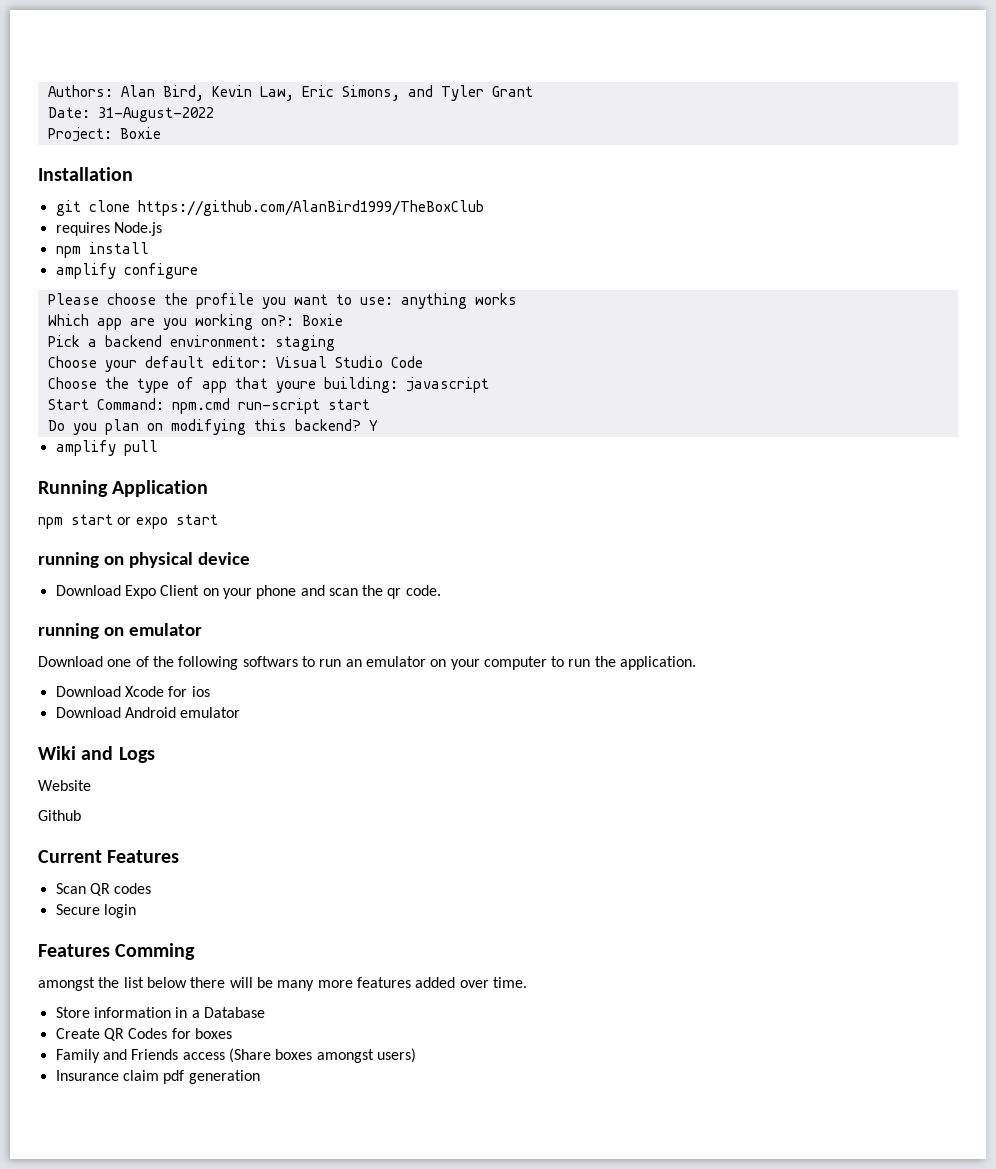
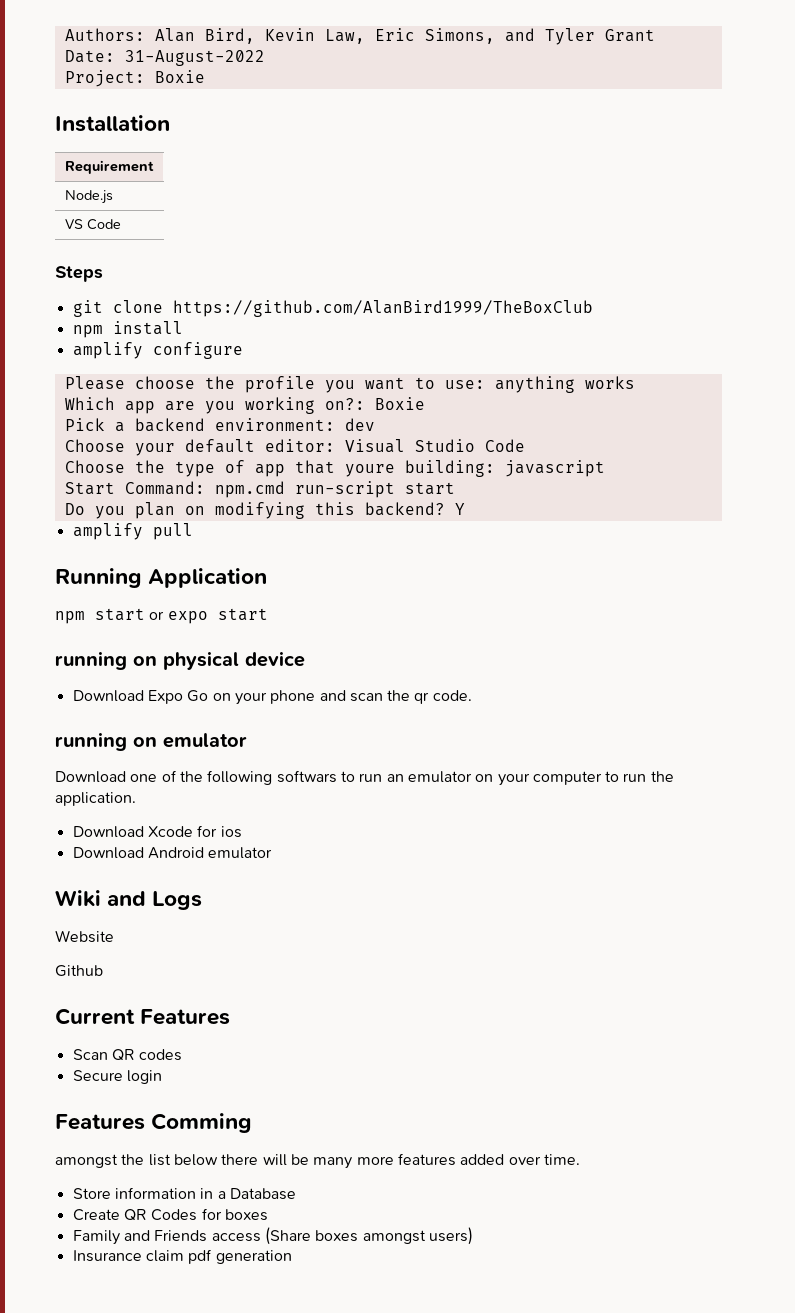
(133, 174) none -> [64,160,154,174] [64,190,113,204] [64,219,121,230] [55,266,103,282] // Requirement // Node.js // VS Code // Steps
[55,222,162,236] // requires Node.js -> (593, 308) none
[274,335,335,351] staging -> [344,418,375,431] dev
[160,585,200,596] Client -> [187,690,209,702] Go

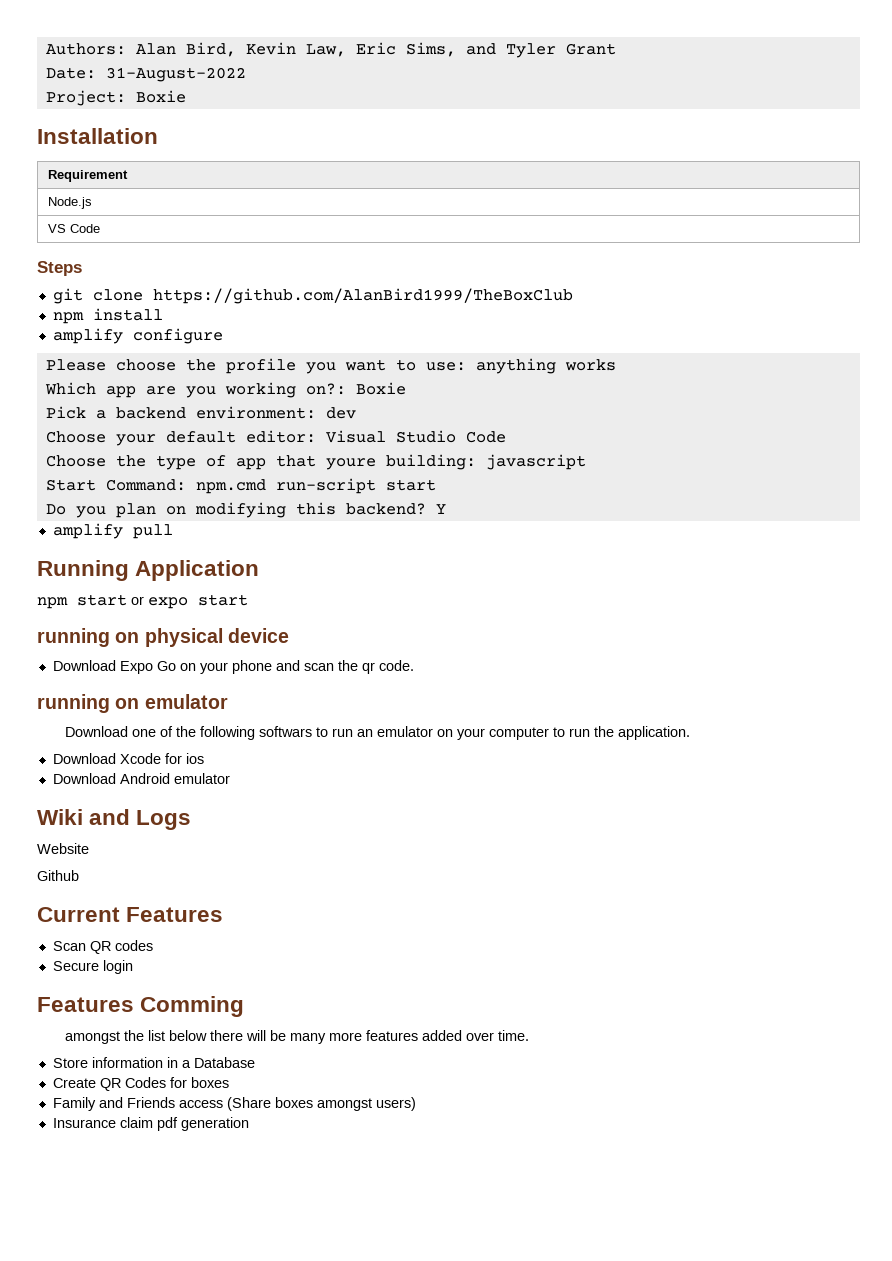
[424,28,495,44] Simons, -> [405,42,456,57] Sims,

